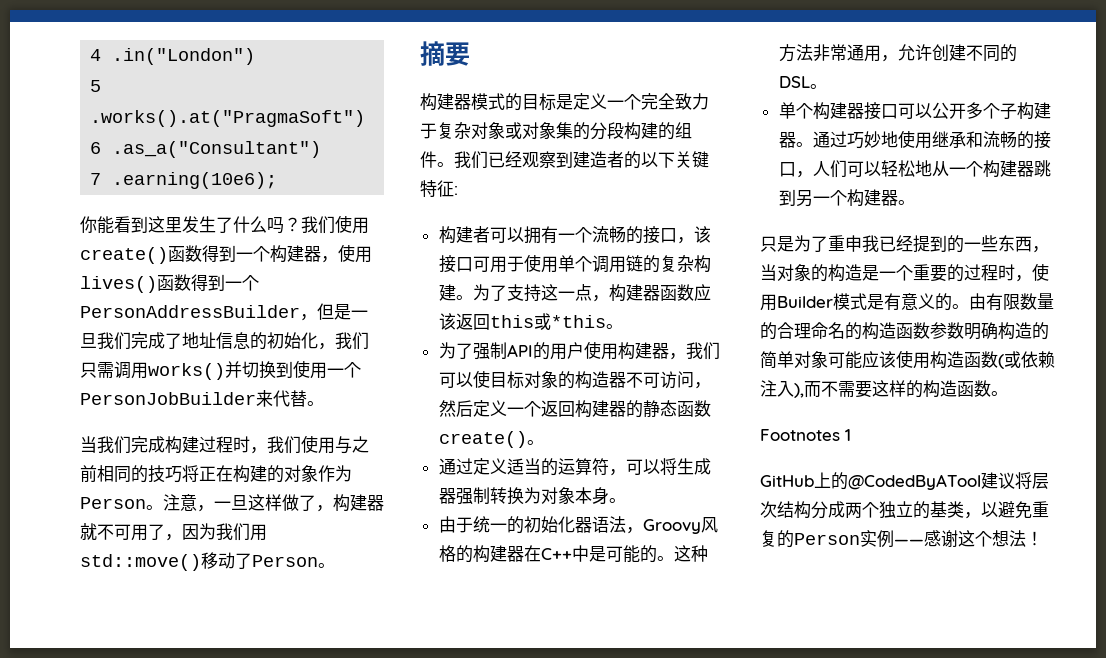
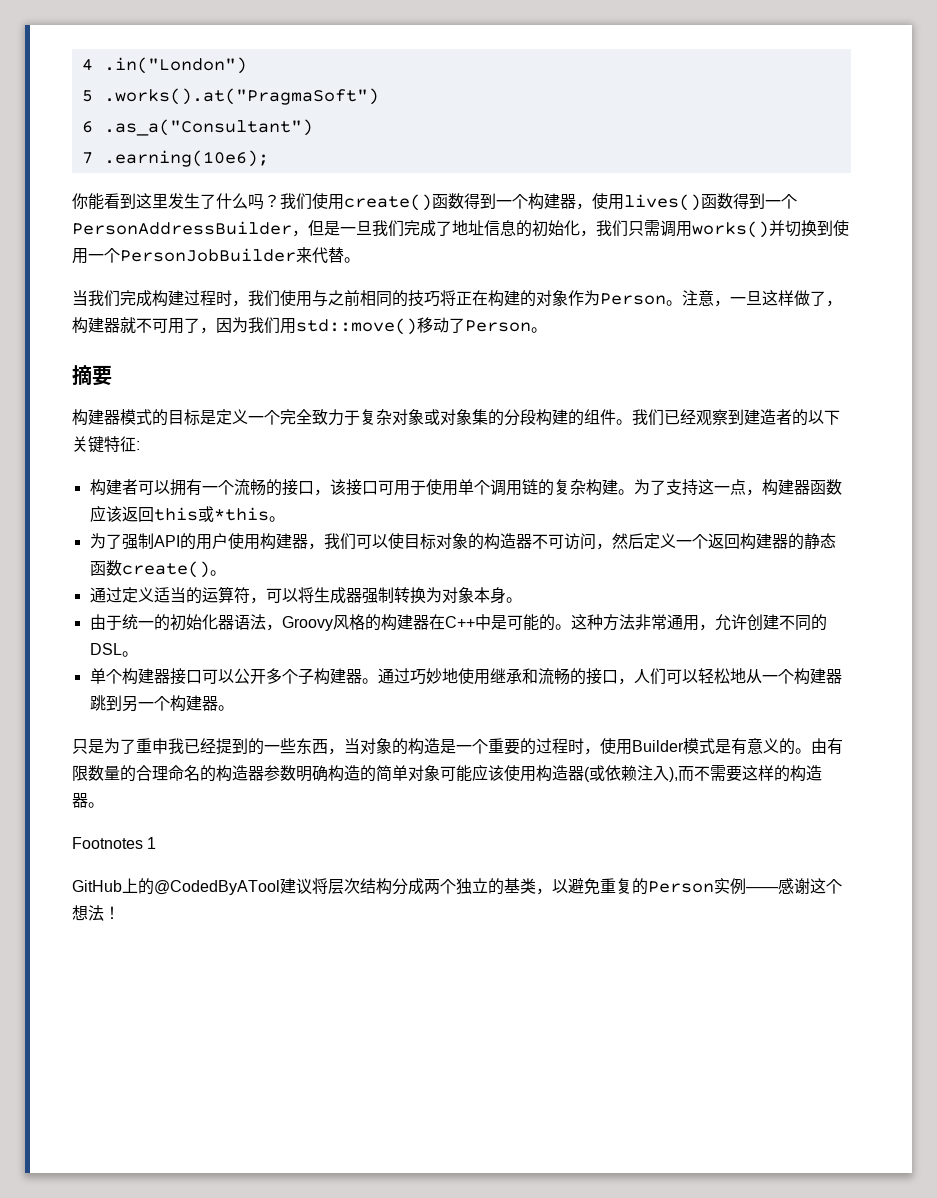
[896,322,930,339] 函数 -> [248,766,264,781] 器
[964,351,998,368] 函数 -> [568,766,584,781] 器
[957,380,991,397] 函数 -> [72,793,88,808] 器

